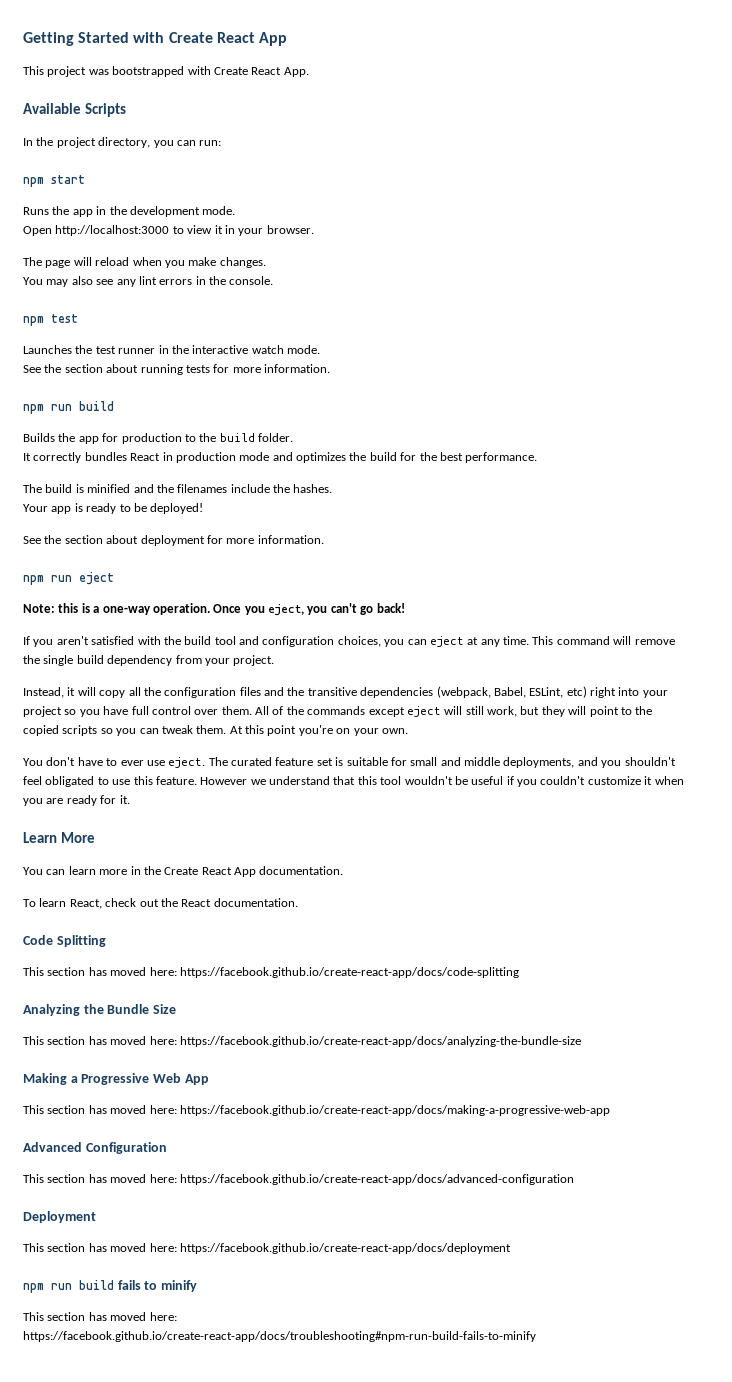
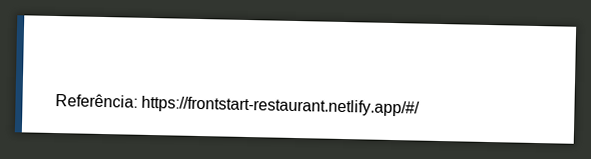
[23,32,287,46] [23,66,309,77] [23,103,126,117] [23,137,222,148] [23,175,85,187] [23,206,236,217] [23,225,314,236] [23,257,266,268] [23,276,274,287] [23,314,78,326] [23,345,320,354] [23,364,330,375] [23,401,114,414] [23,433,293,444] [23,452,538,463] [23,484,333,493] [23,503,204,514] [23,535,324,546] [23,572,114,585] [23,603,405,616] [23,636,675,647] [23,655,275,666] [23,686,668,698] [23,706,653,717] [23,725,408,736] [23,757,676,768] [23,776,684,787] [23,795,130,806] [23,832,95,843] [23,866,344,877] [23,898,298,909] [23,935,106,947] [23,967,519,978] [23,1004,176,1016] [23,1036,581,1047] [23,1073,209,1085] [23,1105,610,1116] [23,1142,167,1154] [23,1174,574,1185] [23,1211,96,1223] [23,1243,511,1254] [23,1280,197,1293] [23,1312,177,1321] [23,1331,536,1342] Getting Started with Create React App // This project was bootstrapped with Create React App. // Available Scripts // In the project directory, you can run: // npm start // Runs the app in the development mode. // Open http://localhost:3000 to view it in your browser. // The page will reload when you make changes. // You may also see any lint errors in the console. // npm test // Launches the test runner in the interactive watch mode. // See the section about running tests for more information. // npm run build // Builds the app for production to the build folder. // It correctly bundles React in production mode and optimizes the build for the best performance. // The build is minified and the filenames include the hashes. // Your app is ready to be deployed! // See the section about deployment for more information. // npm run eject // Note: this is a one-way operation. Once you eject, you can't go back! // If you aren't satisfied with the build tool and configuration choices, you can eject at any time. This command will remove the single build dependency from your project. // Instead, it will copy all the configuration files and the transitive dependencies (webpack, Babel, ESLint, etc) right into your project so you have full control over them. All of the commands except eject will still work, but they will point to the copied scripts so you can tweak them. At this point you're on your own. // You don't have to ever use eject. The curated feature set is suitable for small and middle deployments, and you shouldn't feel obligated to use this feature. However we understand that this tool wouldn't be useful if you couldn't customize it when you are ready for it. // Learn More // You can learn more in the Create React App documentation. // To learn React, check out the React documentation. // Code Splitting // This section has moved here: https://facebook.github.io/create-react-app/docs/code-splitting // Analyzing the Bundle Size // This section has moved here: https://facebook.github.io/create-react-app/docs/analyzing-the-bundle-size // Making a Progressive Web App // This section has moved here: https://facebook.github.io/create-react-app/docs/making-a-progressive-web-app // Advanced Configuration // This section has moved here: https://facebook.github.io/create-react-app/docs/advanced-configuration // Deployment // This section has moved here: https://facebook.github.io/create-react-app/docs/deployment // npm run build fails to minify // This section has moved here: https://facebook.github.io/create-react-app/docs/troubleshooting#npm-run-build-fails-to-minify -> [55,93,421,117] Referência: https://frontstart-restaurant.netlify.app/#/

